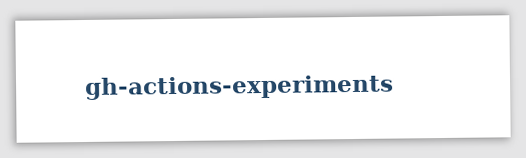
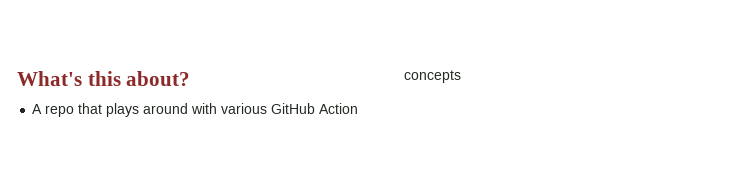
[84,74,394,100] gh-actions-experiments -> [17,71,191,86] [32,103,359,117] [404,70,462,83] What's this about? // A repo that plays around with various GitHub Action concepts

